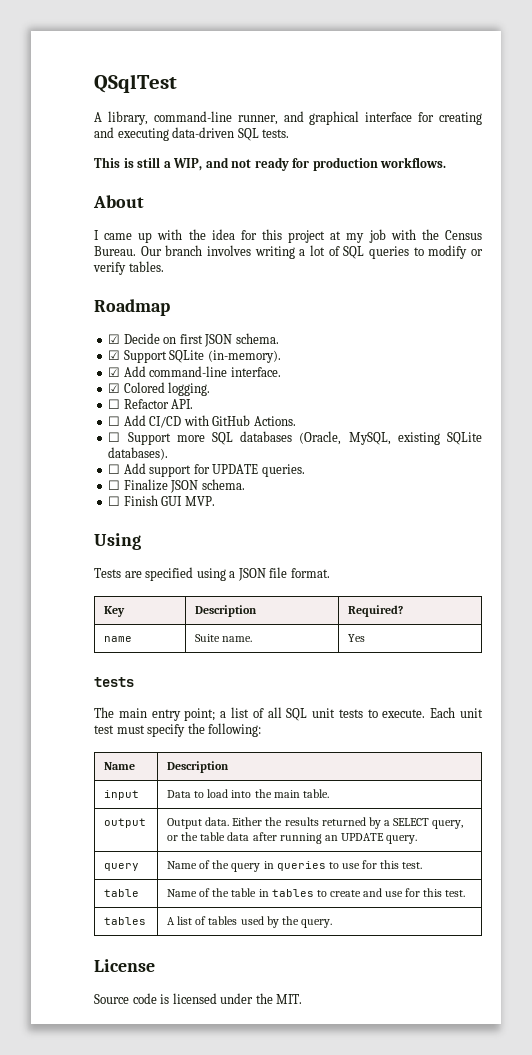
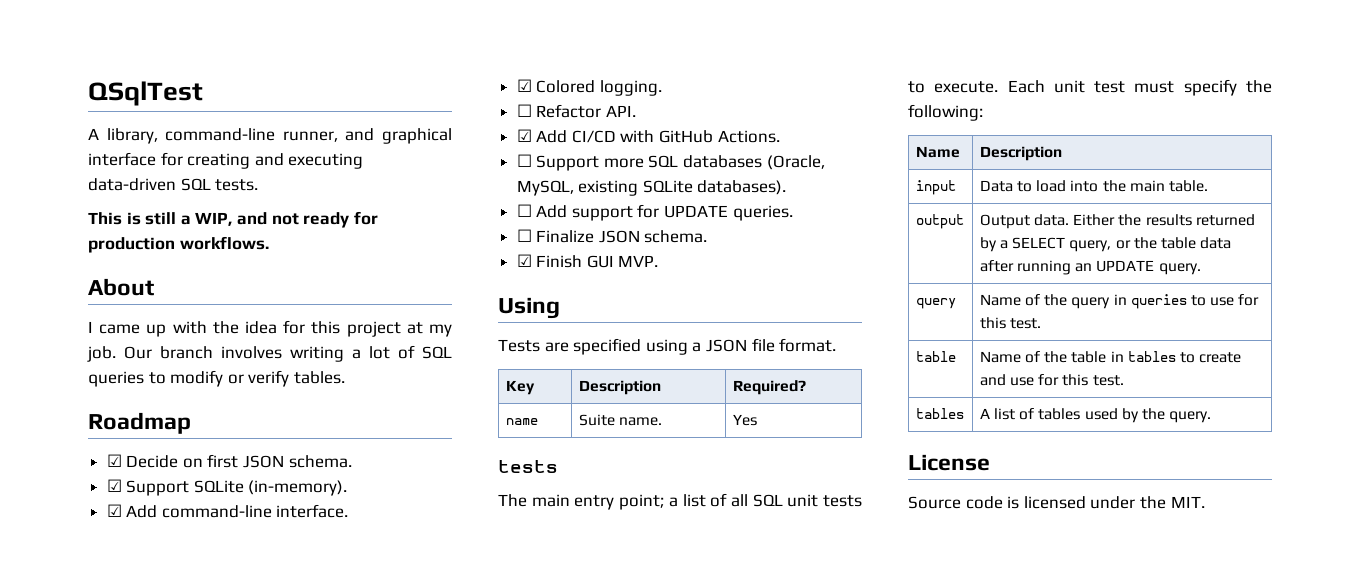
[368,229,483,243] [94,246,136,256] job with the Census Bureau. -> [87,346,116,362] job.
[108,416,121,426] ☐ -> [516,129,532,142] ☑
[108,496,121,506] ☐ -> [516,254,532,267] ☑

